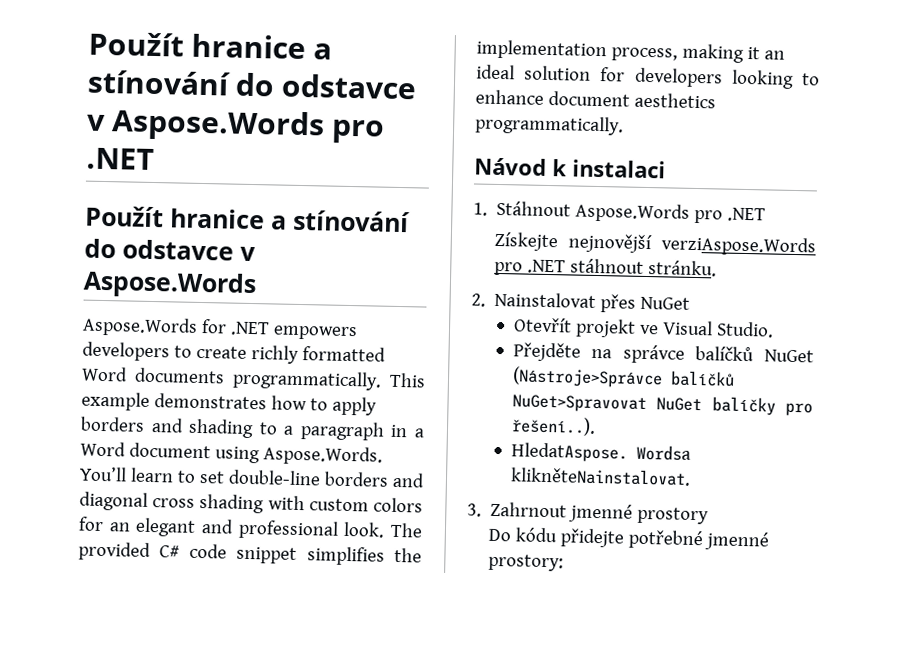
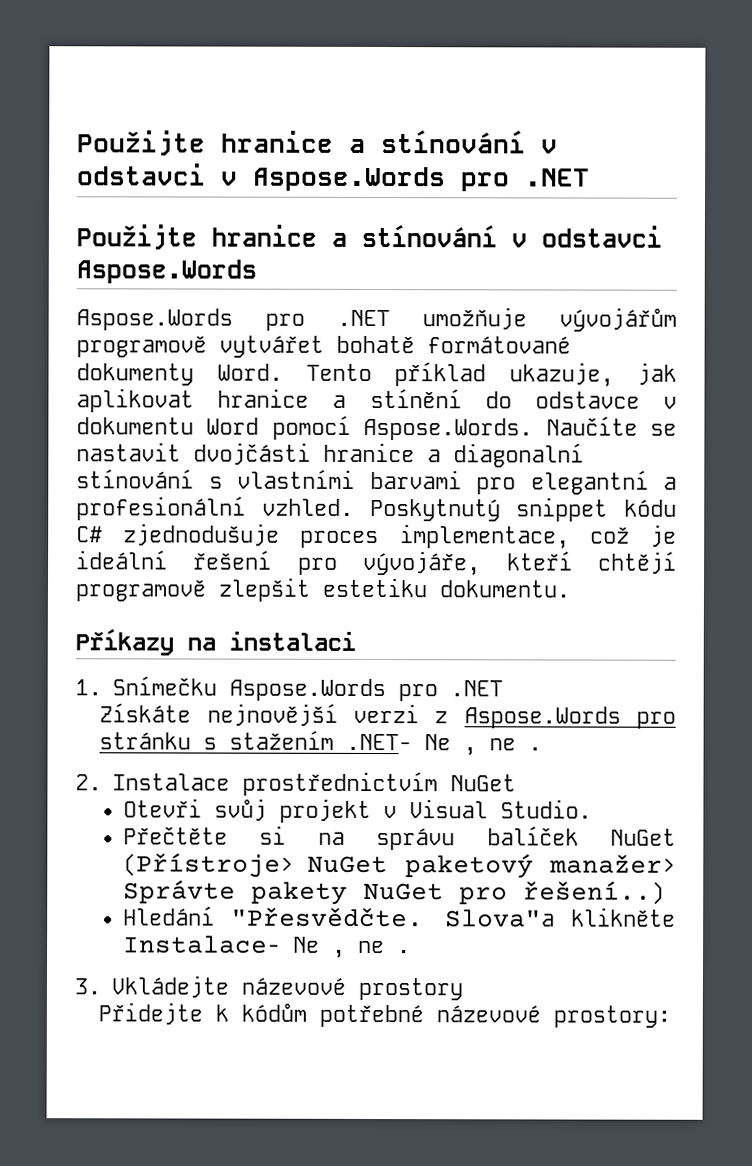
[88,31,332,60] [87,69,417,100] Použít hranice a stínování do odstavce -> [77,130,558,156] [77,163,206,186] Použijte hranice a stínování v odstavci
[85,205,410,233] [84,238,256,262] [83,270,257,300] [82,316,358,341] [82,341,386,364] [81,366,426,391] [81,391,377,416] [80,416,425,441] [80,441,383,466] [79,466,425,488] [79,491,423,514] [78,516,424,540] [78,541,422,566] [476,39,785,63] [476,64,820,89] [475,89,716,109] [475,114,624,136] [474,157,567,177] Použít hranice a stínování do odstavce v Aspose.Words // Aspose.Words for .NET empowers developers to create richly formatted Word documents programmatically. This example demonstrates how to apply borders and shading to a paragraph in a Word document using Aspose.Words. You’ll learn to set double-line borders and diagonal cross shading with custom colors for an elegant and professional look. The provided C# code snippet simplifies the implementation process, making it an ideal solution for developers looking to enhance document aesthetics programmatically. // Návod k -> [76,224,662,250] [76,259,257,284] [76,307,677,332] [76,335,571,358] [76,362,677,387] [76,388,677,413] [76,415,677,441] [76,442,584,468] [76,469,677,495] [76,496,677,522] [76,523,677,549] [76,550,677,576] [75,577,571,602] [75,628,216,656] Použijte hranice a stínování v odstavci Aspose.Words // Aspose.Words pro .NET umožňuje vývojářům programově vytvářet bohatě formátované dokumenty Word. Tento příklad ukazuje, jak aplikovat hranice a stínění do odstavce v dokumentu Word pomocí Aspose.Words. Naučíte se nastavit dvojčásti hranice a diagonalní stínování s vlastními barvami pro elegantní a profesionální vzhled. Poskytnutý snippet kódu C# zjednodušuje proces implementace, což je ideální řešení pro vývojáře, kteří chtějí programově zlepšit estetiku dokumentu. // Příkazy na
[496,200,767,224] [494,231,816,257] [494,258,718,277] Stáhnout Aspose.Words pro .NET // Získejte nejnovější verziAspose.Words pro .NET stáhnout stránku. -> [111,676,503,702] [99,703,676,729] [99,730,543,756] Snímečku Aspose.Words pro .NET // Získáte nejnovější verzi z Aspose.Words pro stránku s stažením .NET- Ne , ne .
[494,291,637,313] Nainstalovat přes -> [111,771,438,797] Instalace prostřednictvím
[512,317,774,338] [512,342,814,364] [511,366,735,389] [511,394,813,417] [510,416,596,436] [510,442,691,463] [509,467,691,486] Otevřít projekt ve Visual Studio. // Přejděte na správce balíčků NuGet (Nástroje>Správce balíčků NuGet>Spravovat NuGet balíčky pro řešení..). // HledatAspose. Wordsa klikněteNainstalovat. -> [122,798,592,823] [122,825,676,851] [122,852,677,879] [122,879,665,905] [122,906,676,928] [122,935,411,958] Otevři svůj projekt v Visual Studio. // Přečtěte si na správu balíček NuGet (Přístroje> NuGet paketový manažer> Správte pakety NuGet pro řešení..) // Hledání "Přesvědčte. Slova"a klikněte Instalace- Ne , ne .
[490,501,634,523] Zahrnout jmenné -> [110,975,346,998] Vkládejte názevové
[488,527,770,551] Do kódu přidejte potřebné jmenné -> [98,1002,542,1028] Přidejte k kódům potřebné názevové

